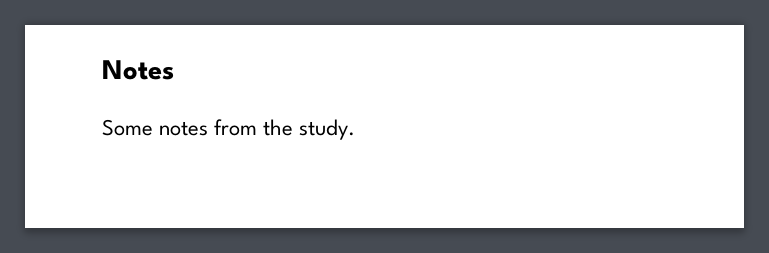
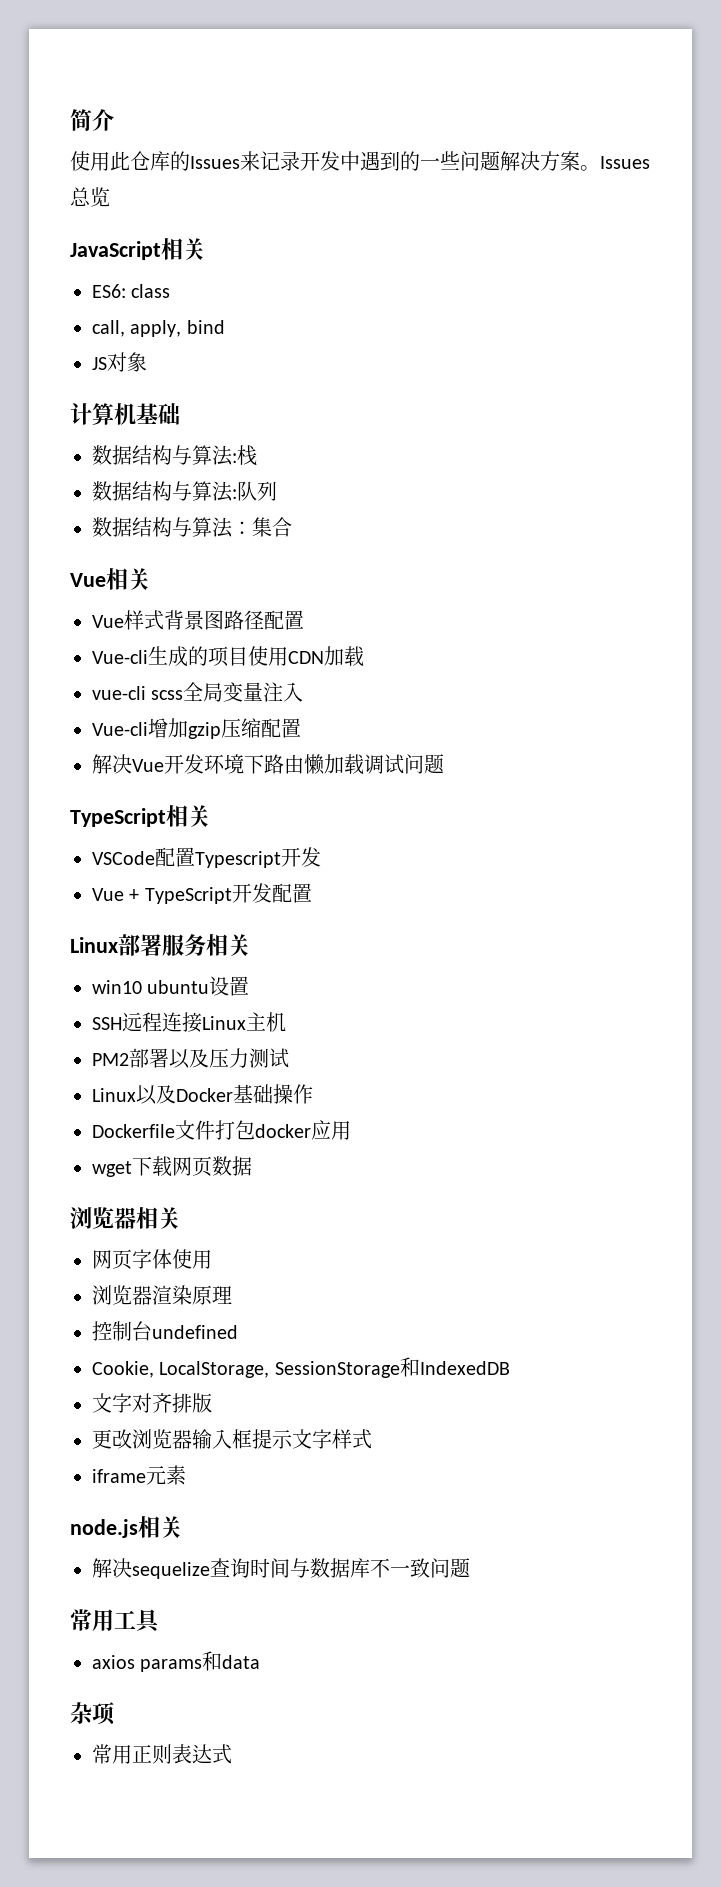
[102,60,174,80] [102,119,356,140] Notes // Some notes from the study. -> [70,109,114,131] [70,151,650,171] [70,187,110,207] [70,238,205,260] [92,284,171,298] [92,320,225,337] [92,352,147,372] [70,403,180,425] [92,445,257,466] [92,481,277,502] [92,517,292,538] [70,568,150,590] [92,610,304,630] [92,646,364,667] [92,682,304,702] [92,718,301,739] [92,754,444,775] [70,805,210,827] [92,847,321,868] [92,883,312,904] [70,934,250,956] [92,976,250,996] [92,1012,286,1033] [92,1048,289,1069] [92,1084,313,1105] [92,1120,351,1140] [92,1156,252,1177] [70,1207,180,1229] [92,1249,212,1269] [92,1285,232,1305] [92,1321,238,1341] [92,1357,510,1378] [92,1393,212,1413] [92,1429,372,1449] [92,1465,186,1485] [70,1516,182,1538] [92,1558,470,1579] [70,1609,161,1633] [92,1651,261,1672] [70,1702,115,1725] [92,1744,232,1764] 简介 // 使用此仓库的Issues来记录开发中遇到的一些问题解决方案。Issues总览 // JavaScript相关 // ES6: class // call, apply, bind // JS对象 // 计算机基础 // 数据结构与算法:栈 // 数据结构与算法:队列 // 数据结构与算法：集合 // Vue相关 // Vue样式背景图路径配置 // Vue-cli生成的项目使用CDN加载 // vue-cli scss全局变量注入 // Vue-cli增加gzip压缩配置 // 解决Vue开发环境下路由懒加载调试问题 // TypeScript相关 // VSCode配置Typescript开发 // Vue + TypeScript开发配置 // Linux部署服务相关 // win10 ubuntu设置 // SSH远程连接Linux主机 // PM2部署以及压力测试 // Linux以及Docker基础操作 // Dockerfile文件打包docker应用 // wget下载网页数据 // 浏览器相关 // 网页字体使用 // 浏览器渲染原理 // 控制台undefined // Cookie, LocalStorage, SessionStorage和IndexedDB // 文字对齐排版 // 更改浏览器输入框提示文字样式 // iframe元素 // node.js相关 // 解决sequelize查询时间与数据库不一致问题 // 常用工具 // axios params和data // 杂项 // 常用正则表达式

